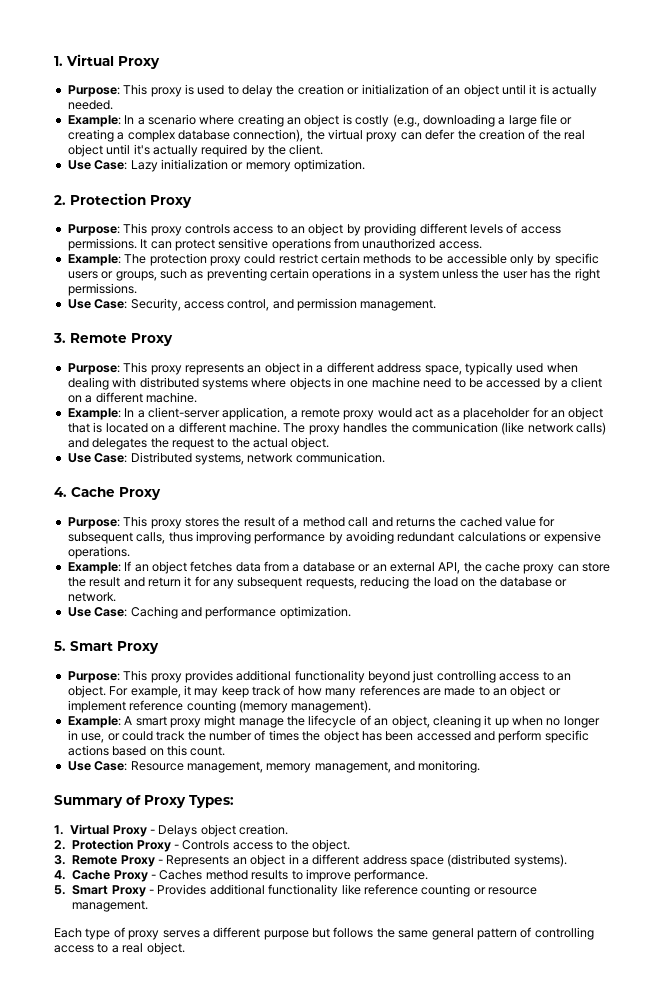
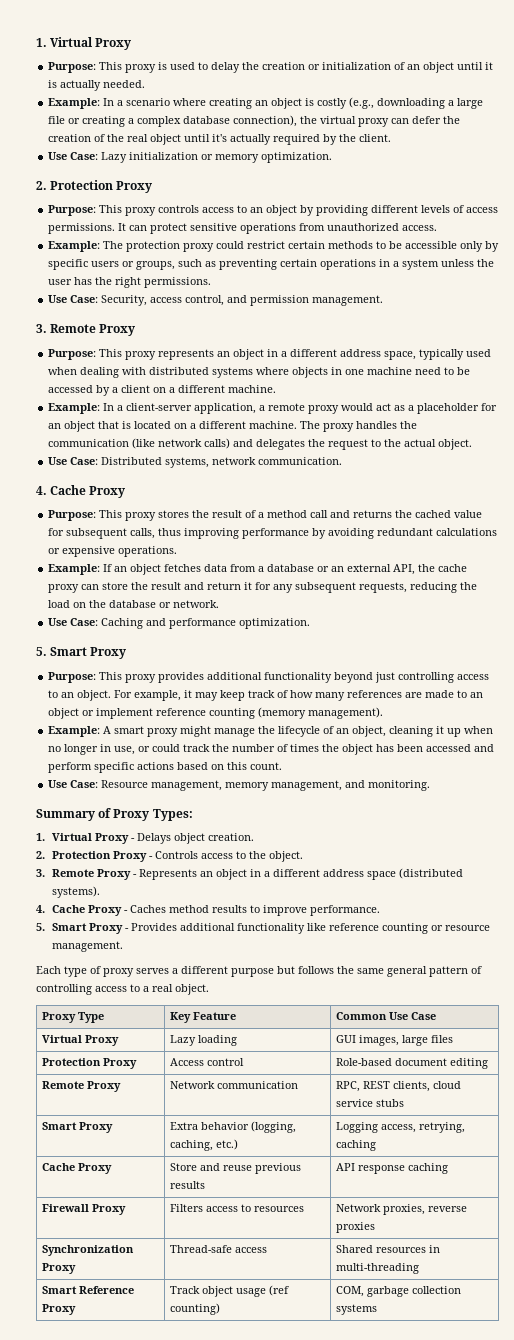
(185, 948) none -> [42,1012,105,1023] [170,1012,237,1023] [336,1012,437,1020] [42,1035,120,1046] [170,1035,238,1046] [336,1035,454,1046] [42,1058,138,1069] [170,1058,245,1066] [336,1058,489,1069] [42,1081,122,1092] [170,1081,299,1089] [336,1081,462,1092] [336,1099,405,1107] [42,1122,114,1133] [170,1121,297,1133] [170,1139,239,1151] [336,1122,466,1133] [336,1140,377,1151] [42,1163,113,1174] [170,1163,302,1174] [170,1181,206,1189] [336,1163,449,1174] [42,1204,127,1215] [170,1204,305,1212] [336,1204,468,1215] [336,1222,376,1233] [42,1245,135,1256] [42,1263,77,1274] [170,1245,268,1253] [336,1245,441,1253] [336,1263,420,1274] [42,1286,135,1294] [42,1304,77,1315] [170,1285,290,1297] [170,1303,221,1315] [336,1286,462,1297] [336,1304,378,1315] // Proxy Type | Key Feature | Common Use Case // Virtual Proxy | Lazy loading | GUI images, large files // Protection Proxy | Access control | Role-based document editing // Remote Proxy | Network communication | RPC, REST clients, cloud service stubs // Smart Proxy | Extra behavior (logging, caching, etc.) | Logging access, retrying, caching // Cache Proxy | Store and reuse previous results | API response caching // Firewall Proxy | Filters access to resources | Network proxies, reverse proxies // Synchronization Proxy | Thread-safe access | Shared resources in multi-threading // Smart Reference Proxy | Track object usage (ref counting) | COM, garbage collection systems

